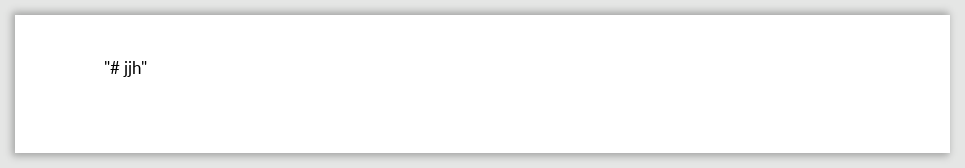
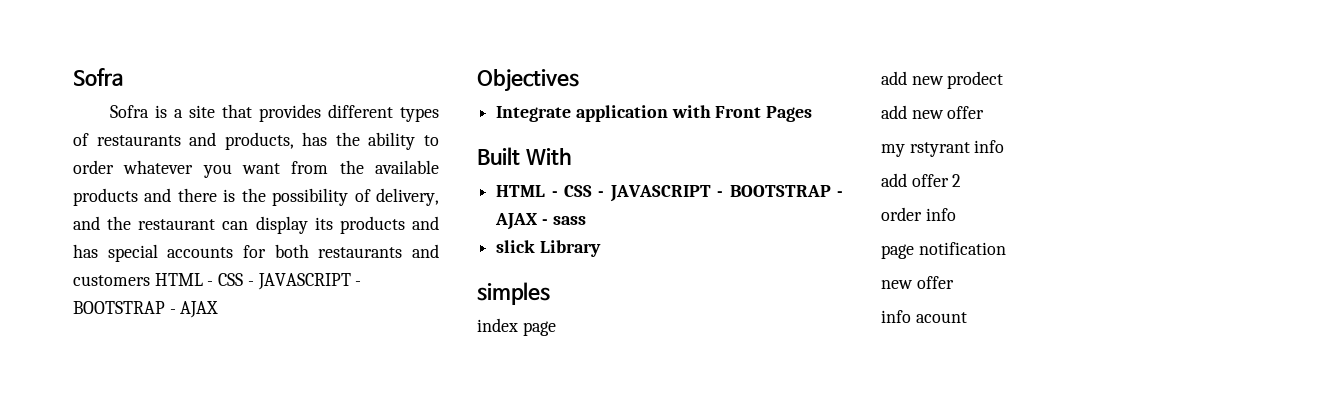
[104,61,148,77] "# jjh" -> [73,68,124,86] [109,104,439,122] [73,132,439,150] [73,160,439,178] [73,188,440,206] [73,216,439,234] [73,244,439,262] [73,273,362,290] [73,301,219,318] [477,69,579,92] [496,105,813,122] [477,147,571,165] [496,185,843,202] [495,213,586,230] [496,240,601,257] [477,282,550,305] [477,318,556,336] [881,71,1004,89] [881,105,985,119] [881,140,1005,157] [881,173,962,187] [881,207,956,221] [881,242,1006,259] [881,276,954,289] [881,310,967,323] Sofra // Sofra is a site that provides different types of restaurants and products, has the ability to order whatever you want from the available products and there is the possibility of delivery, and the restaurant can display its products and has special accounts for both restaurants and customers HTML - CSS - JAVASCRIPT - BOOTSTRAP - AJAX // Objectives // Integrate application with Front Pages // Built With // HTML - CSS - JAVASCRIPT - BOOTSTRAP - AJAX - sass // slick Library // simples // index page // add new prodect // add new offer // my rstyrant info // add offer 2 // order info // page notification // new offer // info acount

